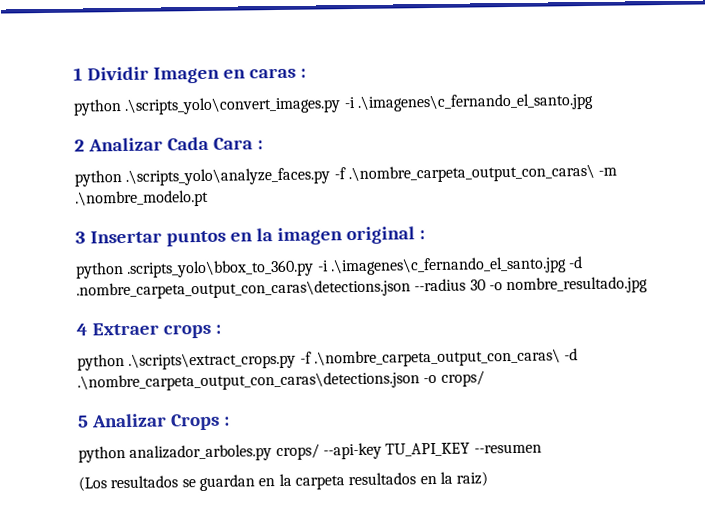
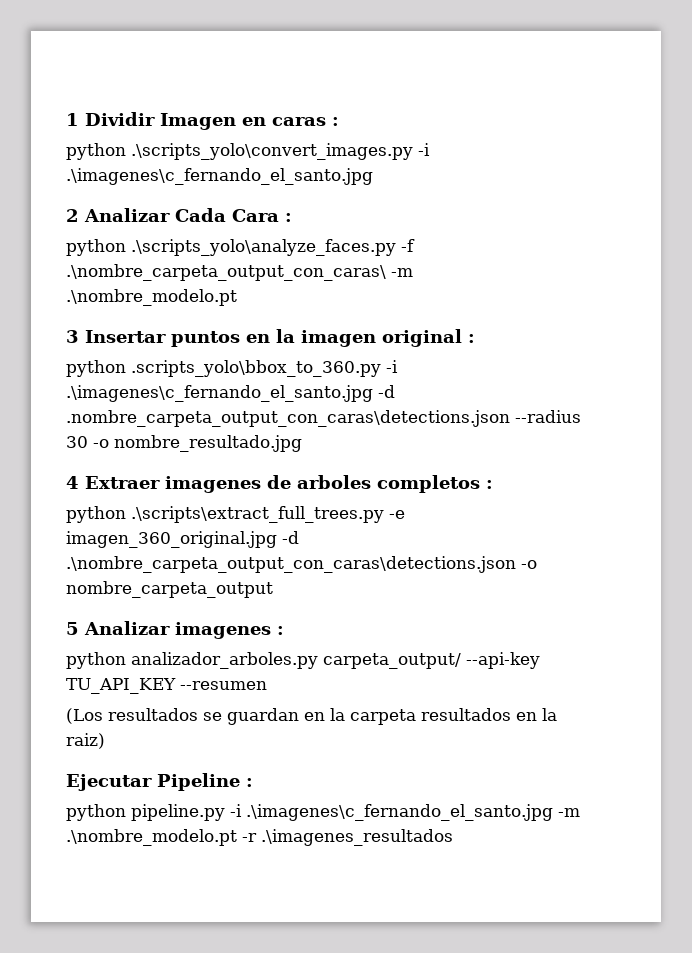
[162,323,221,339] [77,348,561,371] crops : // python .\scripts\extract_crops.py -f .\nombre_carpeta_output_con_caras\ -> [165,475,493,493] [66,506,405,523] [66,531,277,548] imagenes de arboles completos : // python .\scripts\extract_full_trees.py -e imagen_360_original.jpg
[440,370,485,387] crops/ -> [66,581,273,598] nombre_carpeta_output
[169,413,220,431] Crops -> [175,622,271,639] imagenes
[275,443,320,461] crops/ -> [323,653,461,669] carpeta_output/
(489, 479) none -> [66,773,253,791] [66,804,580,821] [66,829,453,846] // Ejecutar Pipeline : // python pipeline.py -i .\imagenes\c_fernando_el_santo.jpg -m .\nombre_modelo.pt -r .\imagenes_resultados

